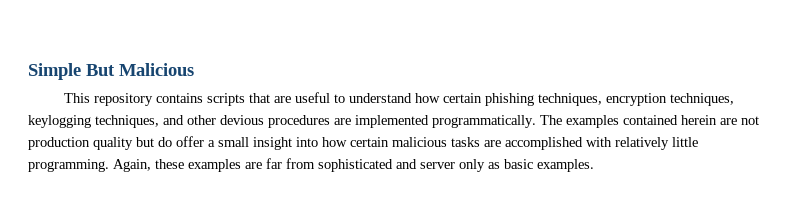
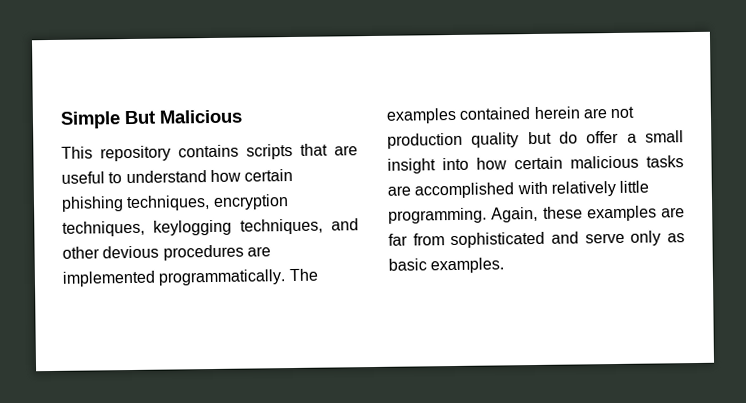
[420,162,455,169] server -> [584,232,625,244] serve

